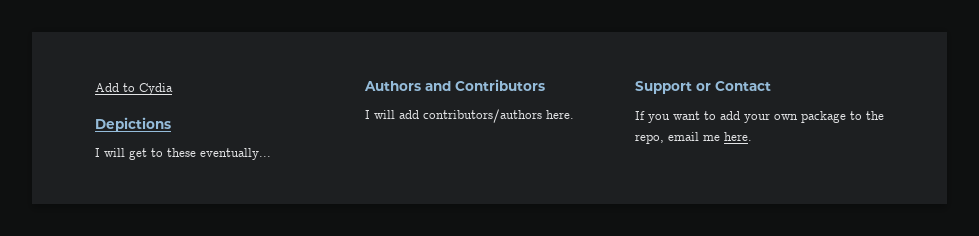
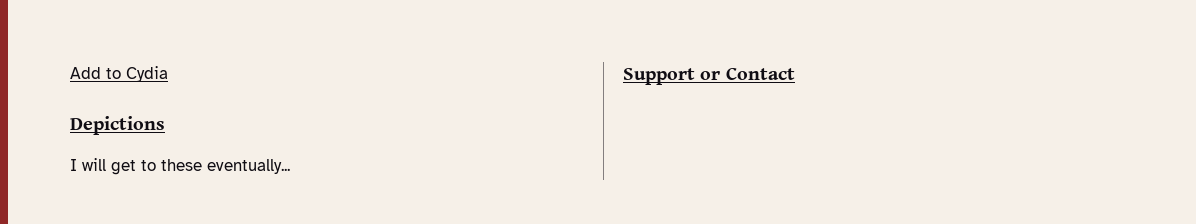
[364,79,545,91] [365,109,574,123] [635,81,771,94] [635,111,884,123] [635,132,752,144] Authors and Contributors // I will add contributors/authors here. // Support or Contact // If you want to add your own package to the repo, email me here. -> [623,67,795,85] Support or Contact

